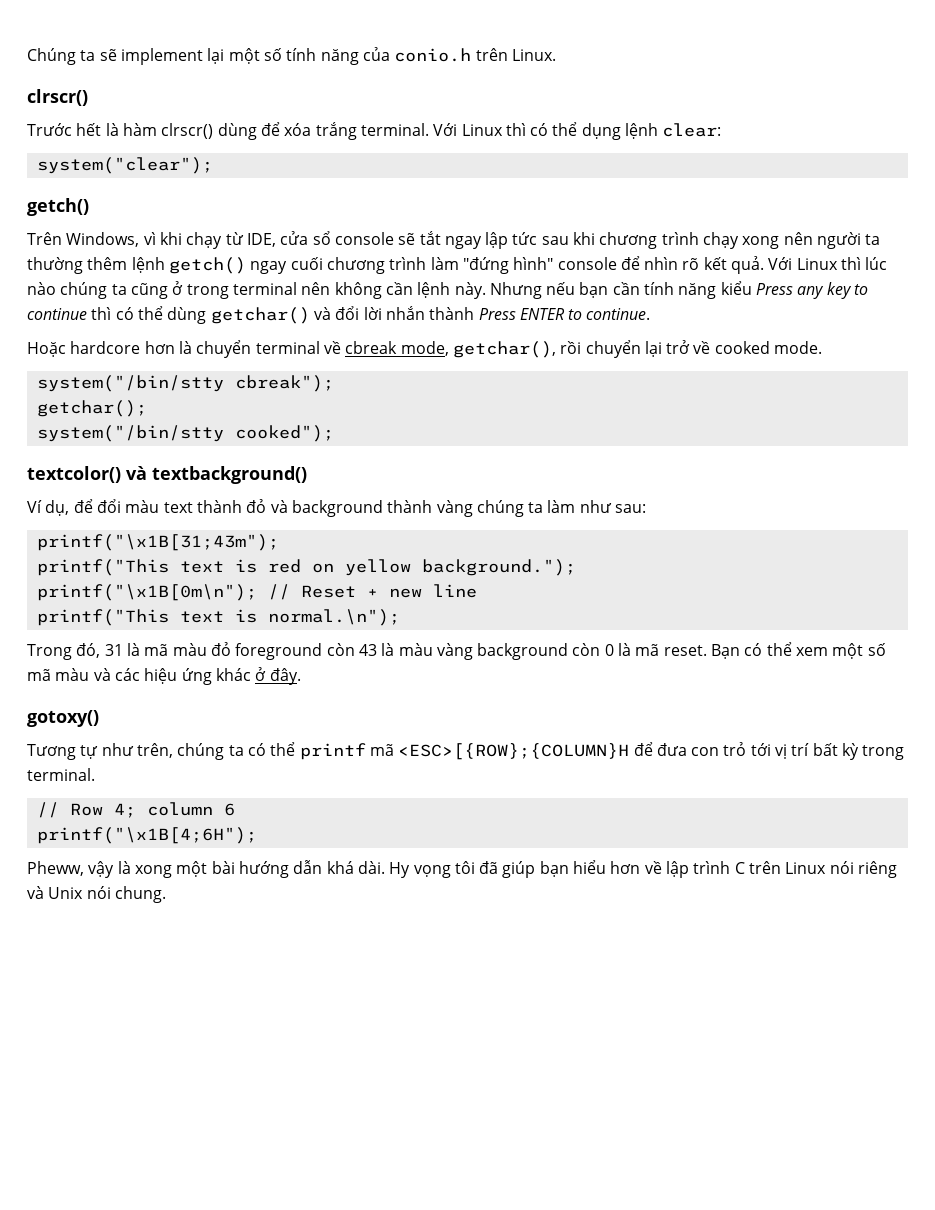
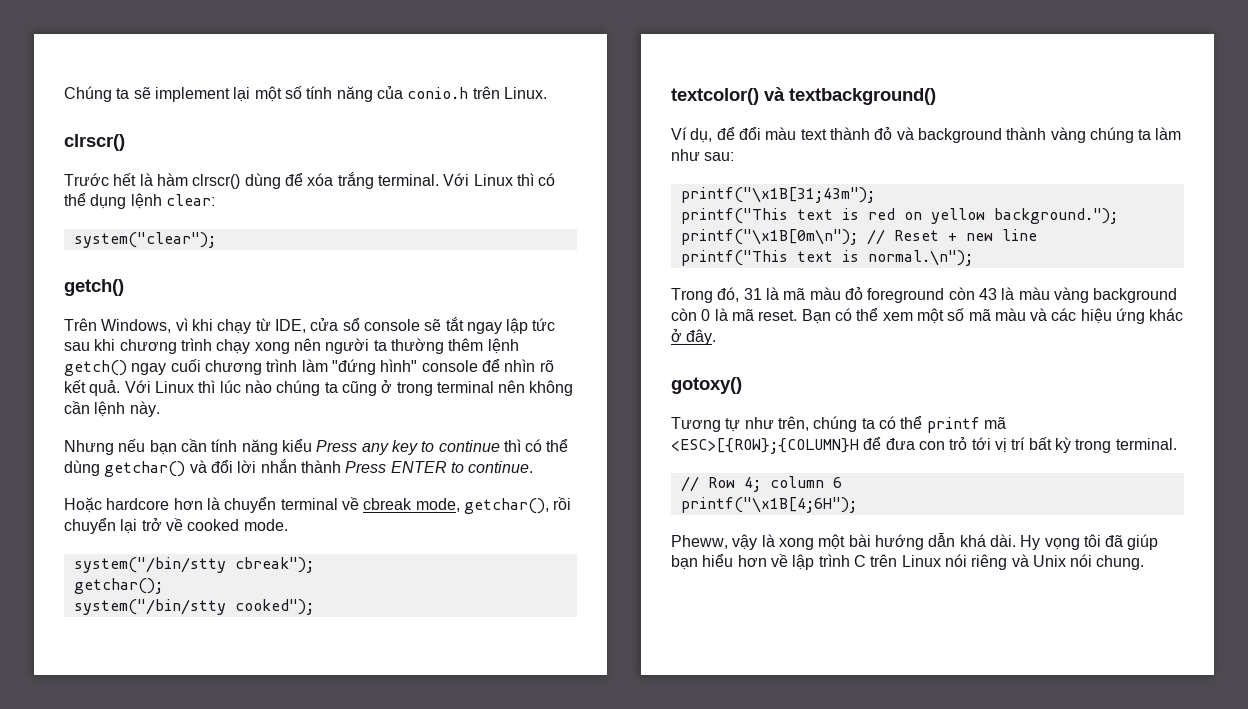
(486, 290) none -> (160, 409) //

